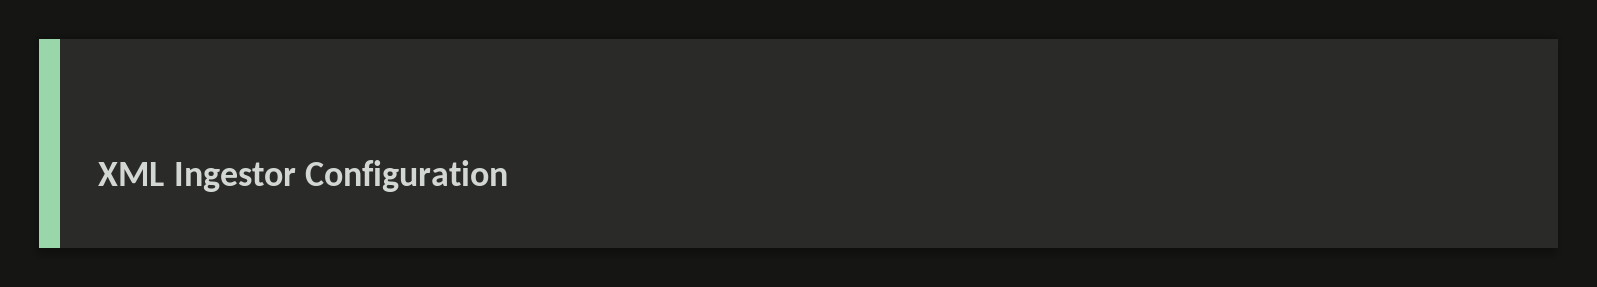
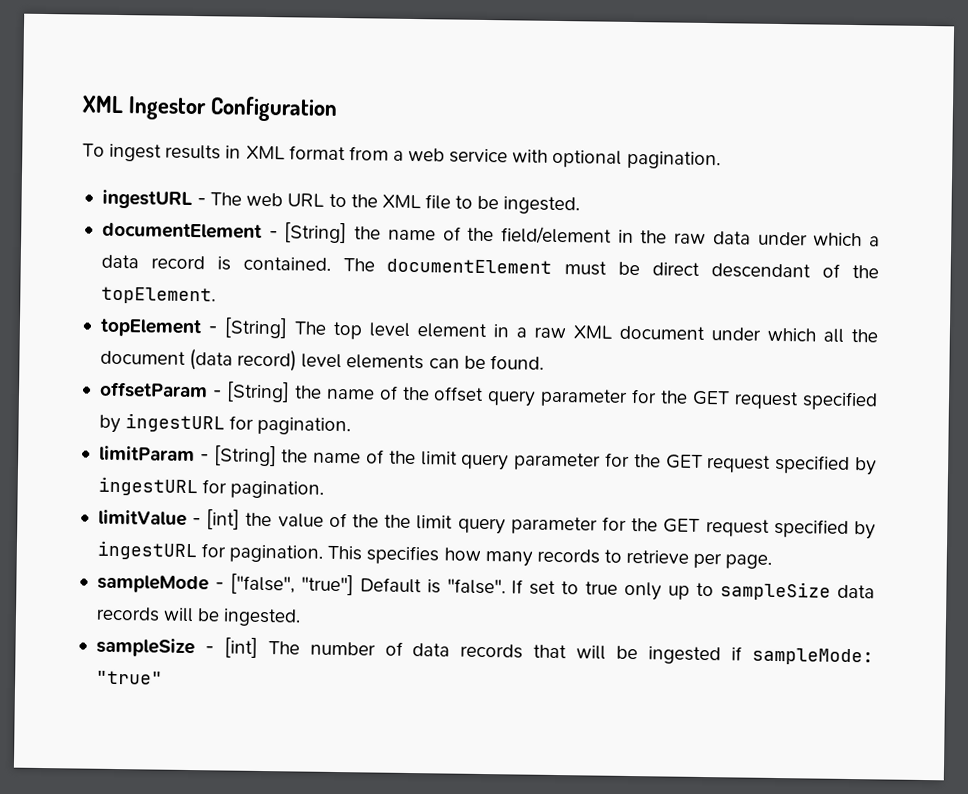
(509, 176) none -> [82,143,721,170] [101,189,581,215] [101,222,880,247] [100,254,879,279] [100,286,216,305] [99,317,878,343] [99,348,544,372] [98,381,879,411] [98,413,352,436] [98,445,877,476] [97,476,325,499] [97,509,877,540] [96,540,773,569] [96,573,876,601] [95,606,302,627] [95,637,874,666] [95,670,163,685] // To ingest results in XML format from a web service with optional pagination. // ingestURL - The web URL to the XML file to be ingested. // documentElement - [String] the name of the field/element in the raw data under which a data record is contained. The documentElement must be direct descendant of the topElement. // topElement - [String] The top level element in a raw XML document under which all the document (data record) level elements can be found. // offsetParam - [String] the name of the offset query parameter for the GET request specified by ingestURL for pagination. // limitParam - [String] the name of the limit query parameter for the GET request specified by ingestURL for pagination. // limitValue - [int] the value of the the limit query parameter for the GET request specified by ingestURL for pagination. This specifies how many records to retrieve per page. // sampleMode - ["false", "true"] Default is "false". If set to true only up to sampleSize data records will be ingested. // sampleSize - [int] The number of data records that will be ingested if sampleMode: "true"

